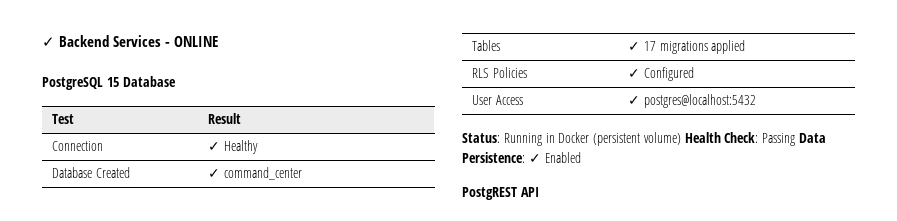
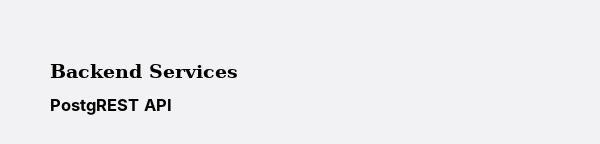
[42,37,55,47] ✓ -> (50, 71) none
[165,36,218,47] [42,76,176,90] [52,114,75,124] [208,113,242,124] [52,141,104,151] [208,140,258,154] [52,167,130,178] [208,167,302,180] [472,40,501,51] [628,40,746,54] [472,67,527,78] [628,67,694,81] [472,95,523,105] [628,94,756,108] [462,132,827,146] [462,152,581,163] - ONLINE // PostgreSQL 15 Database // Test | Result // Connection | ✓ Healthy // Database Created | ✓ command_center // Tables | ✓ 17 migrations applied // RLS Policies | ✓ Configured // User Access | ✓ postgres@localhost:5432 // Status: Running in Docker (persistent volume) Health Check: Passing Data Persistence: ✓ Enabled -> (238, 71) none

